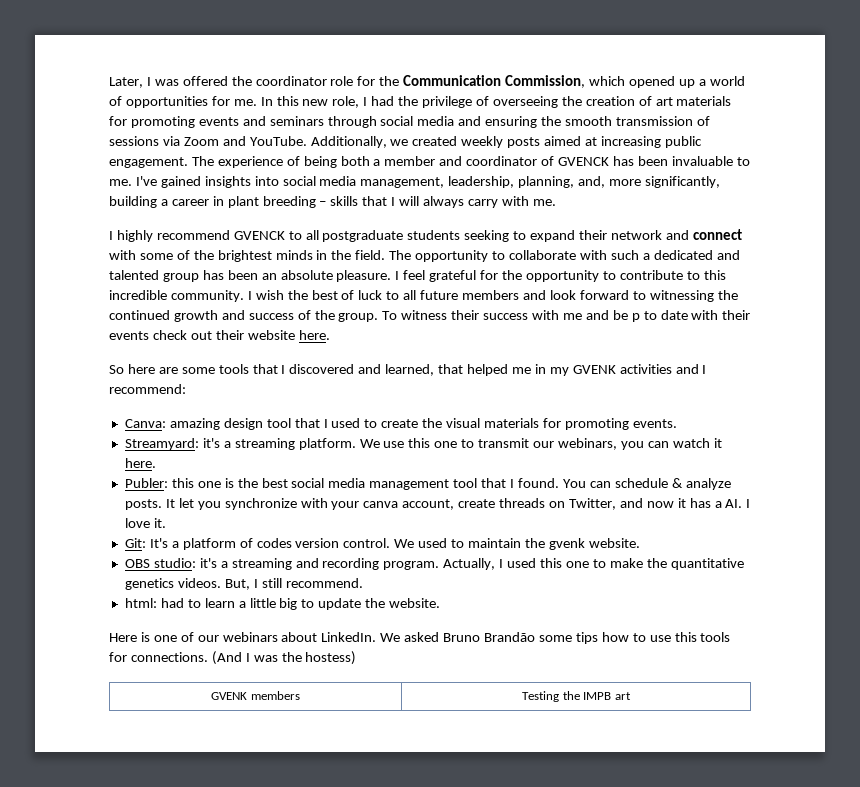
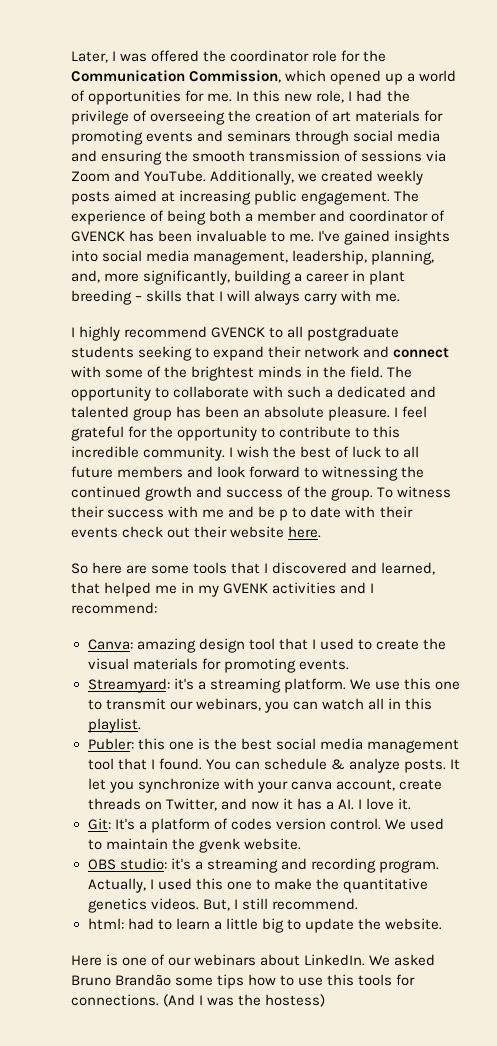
[713,438,722,448] [124,458,156,468] it here. -> [367,698,432,710] [87,718,141,733] all in this playlist.
[211,691,300,700] [522,691,631,702] // GVENK members | Testing the IMPB art -> (326, 1000) none

